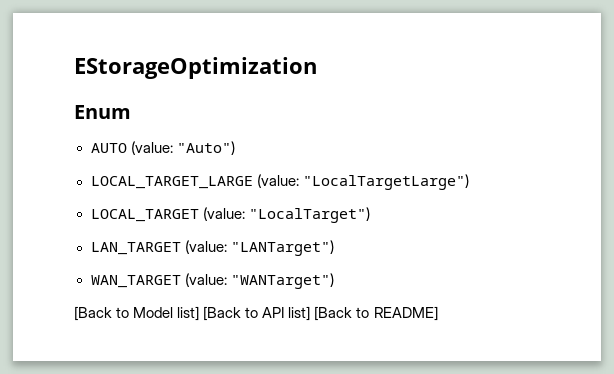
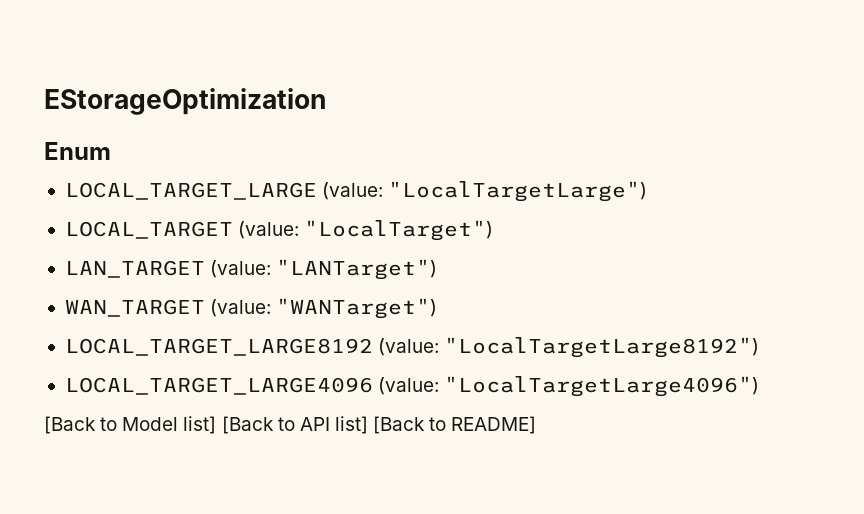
[90,141,235,155] // AUTO (value: "Auto") -> (111, 151) none
(334, 281) none -> [64,337,760,358] [64,376,760,397] // LOCAL_TARGET_LARGE8192 (value: "LocalTargetLarge8192") // LOCAL_TARGET_LARGE4096 (value: "LocalTargetLarge4096")

